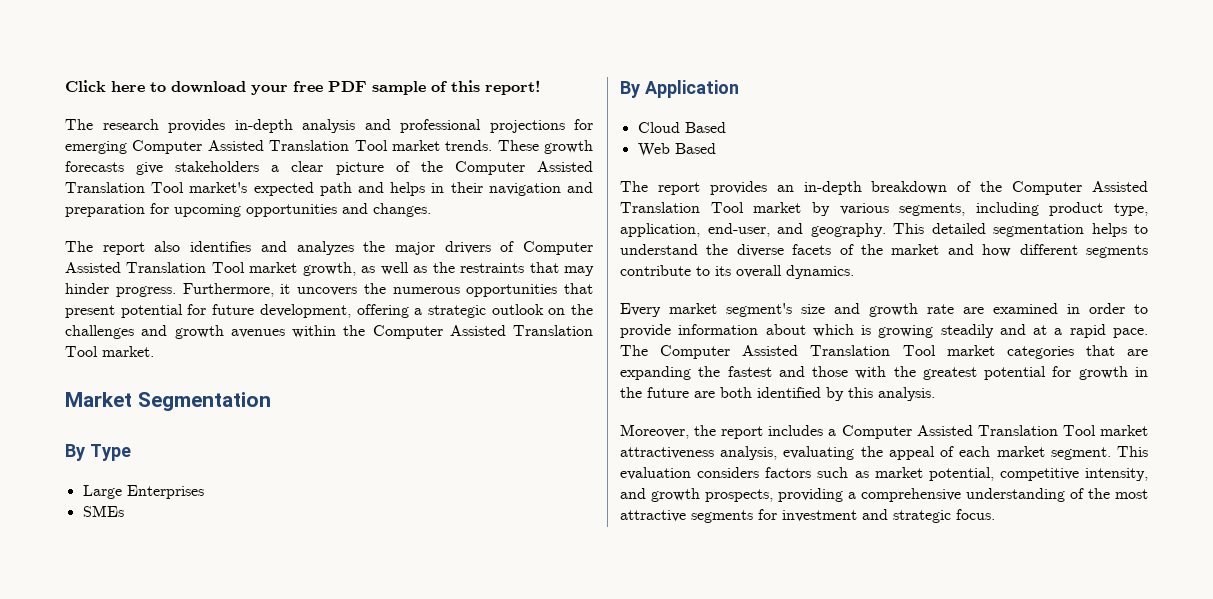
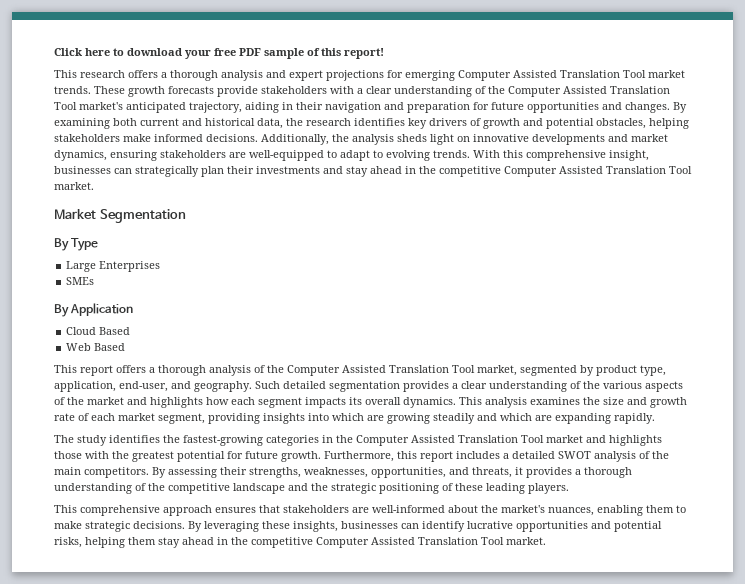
[65,119,293,133] The research provides in-depth -> [54,70,218,81] This research offers a thorough
[400,119,481,133] professional -> [289,70,323,81] expert
[136,161,384,175] give stakeholders a clear picture -> [217,86,472,97] provide stakeholders with a clear understanding
[253,182,426,196] expected path and helps -> [126,102,279,113] anticipated trajectory, aiding
[174,204,241,217] upcoming -> [491,102,524,110] future
[65,241,593,255] [65,262,594,276] [65,283,593,297] [65,304,593,318] [65,325,366,339] // The report also identifies and analyzes the major drivers of Computer Assisted Translation Tool market growth, as well as the restraints that may hinder progress. Furthermore, it uncovers the numerous opportunities that present potential for future development, offering a strategic outlook on the challenges and growth avenues within the -> [673,102,687,113] [54,118,689,129] [54,134,668,145] [54,150,649,161] [54,166,501,177] By examining both current and historical data, the research identifies key drivers of growth and potential obstacles, helping stakeholders make informed decisions. Additionally, the analysis sheds light on innovative developments and market dynamics, ensuring stakeholders are well-equipped to adapt to evolving trends. With this comprehensive insight, businesses can strategically plan their investments and stay ahead in the competitive
[620,181,1148,195] [620,202,1039,216] The report provides an in-depth breakdown of the Computer Assisted Translation Tool market by various segments, including -> [54,365,594,376] This report offers a thorough analysis of the Computer Assisted Translation Tool market, segmented by
[893,223,924,234] This -> [255,381,280,389] Such
[1091,223,1148,237] [620,244,1148,258] [620,265,854,279] [620,303,1148,317] [620,324,1148,338] [620,345,1148,359] [620,366,805,380] helps to understand the diverse facets of the market and how different segments contribute to its overall dynamics. // Every market segment's size and growth rate are examined in order to provide information about which is growing steadily and at a rapid pace. The Computer Assisted Translation Tool market categories that are expanding the fastest and -> [403,381,683,392] [54,397,687,408] [54,413,655,424] [54,435,662,446] provides a clear understanding of the various aspects of the market and highlights how each segment impacts its overall dynamics. This analysis examines the size and growth rate of each market segment, providing insights into which are growing steadily and which are expanding rapidly. // The study identifies the fastest-growing categories in the Computer Assisted Translation Tool market and highlights
[1078,366,1148,380] [620,387,935,401] [620,424,1148,439] [620,446,1148,460] [620,467,1148,481] [620,488,1148,502] [620,509,995,523] growth in the future are both identified by this analysis. // Moreover, the report includes a Computer Assisted Translation Tool market attractiveness analysis, evaluating the appeal of each market segment. This evaluation considers factors such as market potential, competitive intensity, and growth prospects, providing a comprehensive understanding of the most attractive segments for investment and strategic focus. -> [245,451,669,462] [54,467,632,478] [54,483,569,494] [54,505,686,516] [54,521,662,532] [54,537,546,548] future growth. Furthermore, this report includes a detailed SWOT analysis of the main competitors. By assessing their strengths, weaknesses, opportunities, and threats, it provides a thorough understanding of the competitive landscape and the strategic positioning of these leading players. // This comprehensive approach ensures that stakeholders are well-informed about the market's nuances, enabling them to make strategic decisions. By leveraging these insights, businesses can identify lucrative opportunities and potential risks, helping them stay ahead in the competitive Computer Assisted Translation Tool market.

